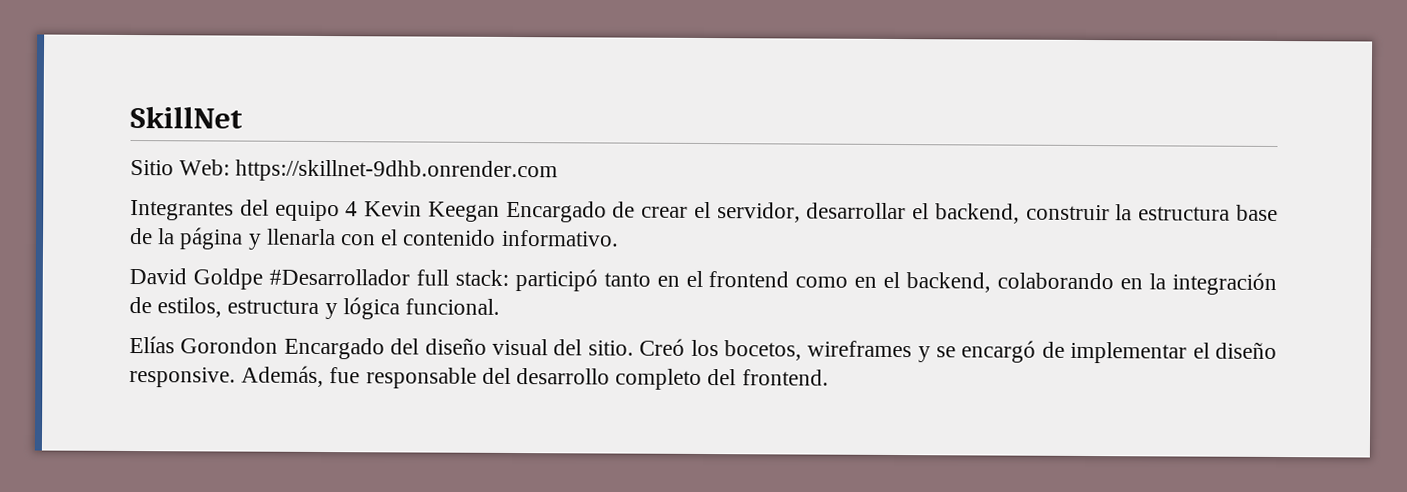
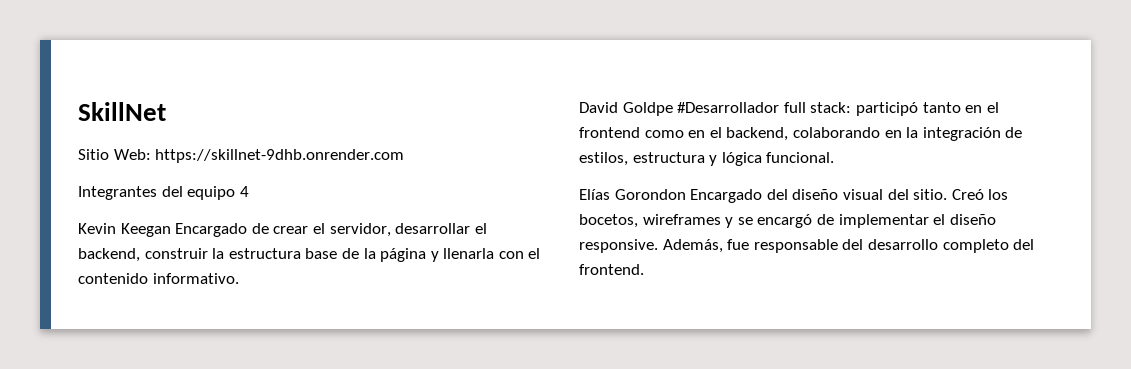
(359, 209) none -> (249, 191) //

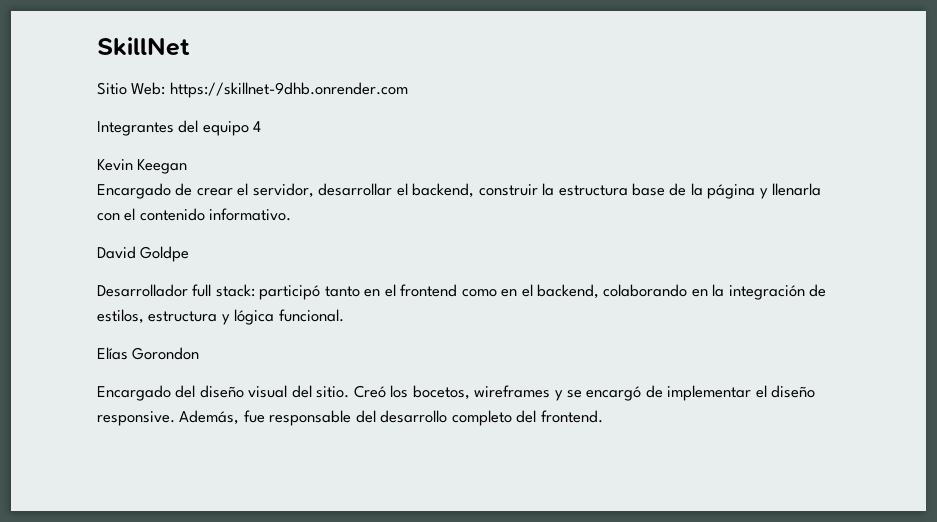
(171, 230) none -> (188, 166) //
[677,102,780,113] #Desarrollador -> [97,284,188,297] // Desarrollador
(686, 194) none -> (200, 353) //

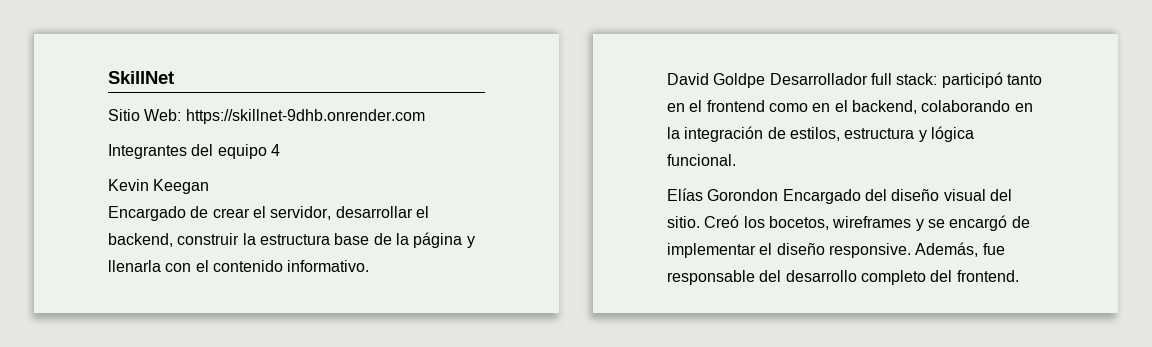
(190, 254) // -> (766, 80) none
(200, 353) // -> (779, 195) none

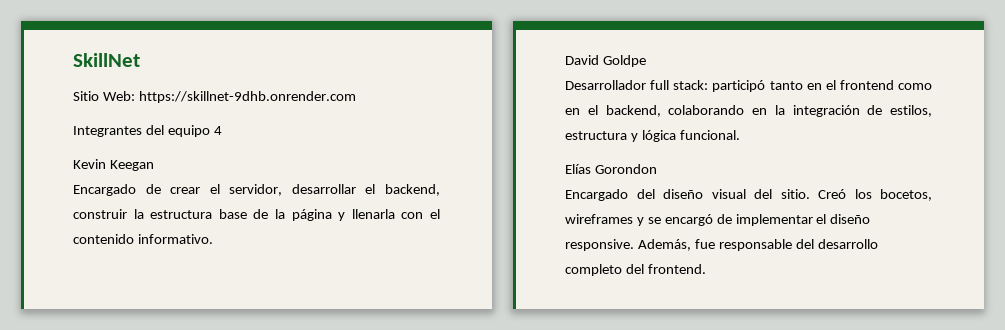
(766, 80) none -> (646, 61) //
(779, 195) none -> (657, 169) //

